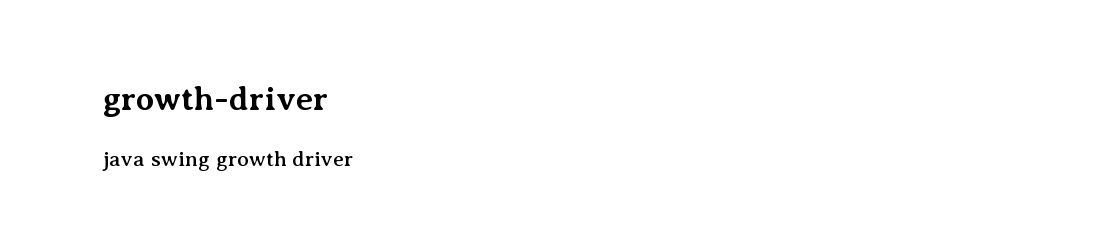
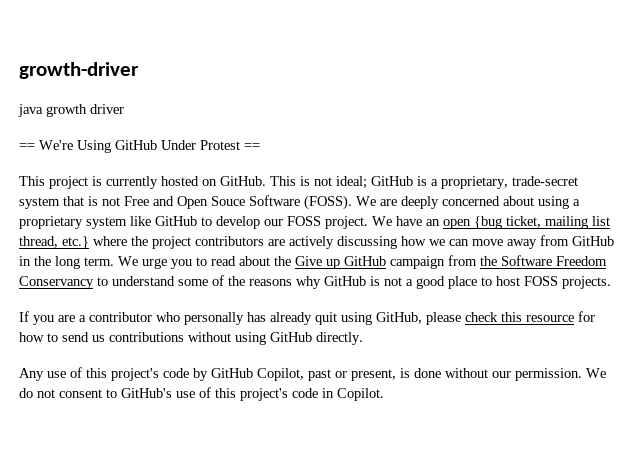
[150,152,210,171] swing -> (43, 110) none
(354, 158) none -> [19,140,260,153] [19,176,578,189] [19,195,580,210] [19,216,610,229] [19,235,614,249] [19,255,607,269] [19,275,611,289] [19,311,595,325] [19,332,363,345] [19,367,606,381] [19,387,384,401] // == We're Using GitHub Under Protest == // This project is currently hosted on GitHub. This is not ideal; GitHub is a proprietary, trade-secret system that is not Free and Open Souce Software (FOSS). We are deeply concerned about using a proprietary system like GitHub to develop our FOSS project. We have an open {bug ticket, mailing list thread, etc.} where the project contributors are actively discussing how we can move away from GitHub in the long term. We urge you to read about the Give up GitHub campaign from the Software Freedom Conservancy to understand some of the reasons why GitHub is not a good place to host FOSS projects. // If you are a contributor who personally has already quit using GitHub, please check this resource for how to send us contributions without using GitHub directly. // Any use of this project's code by GitHub Copilot, past or present, is done without our permission. We do not consent to GitHub's use of this project's code in Copilot.

